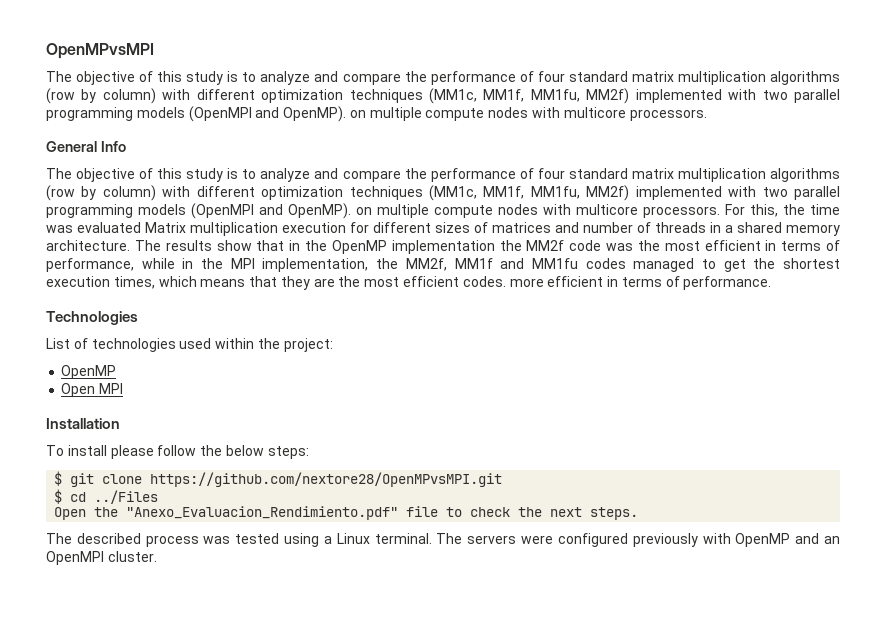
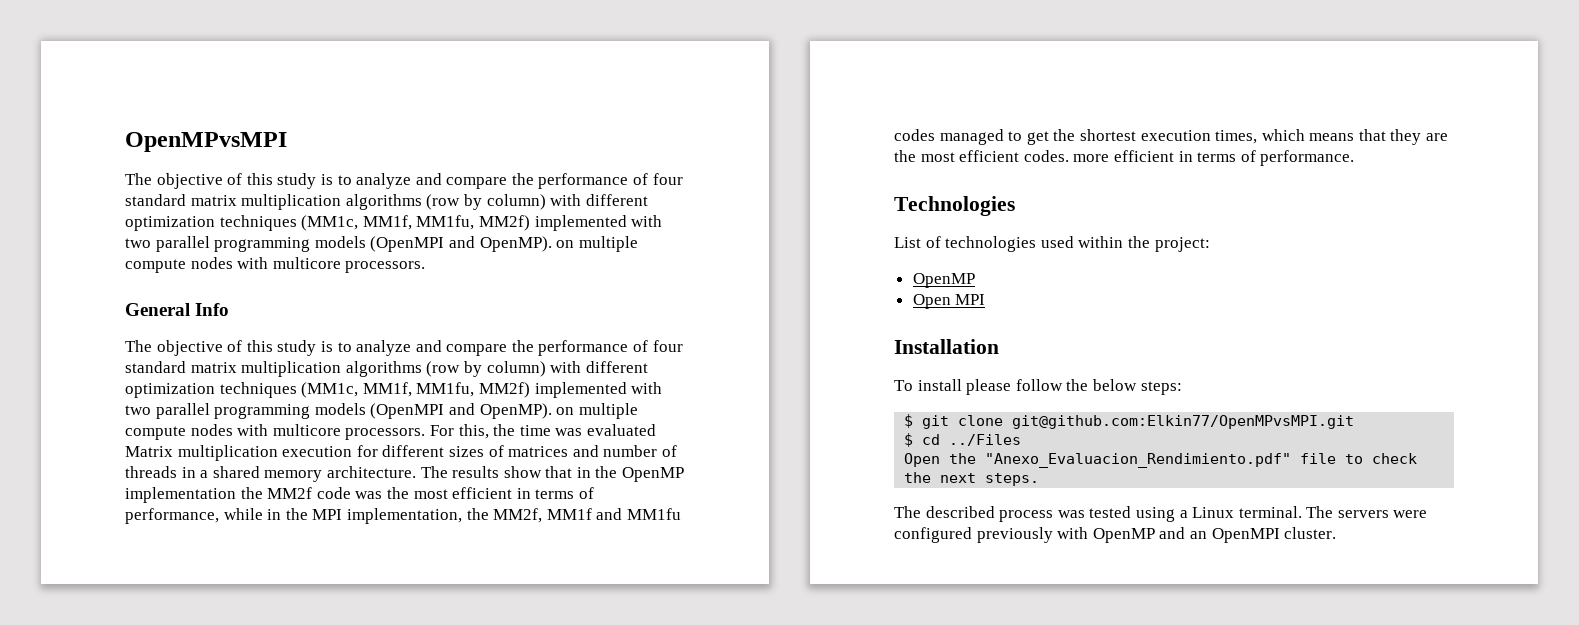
[150,472,503,487] https://github.com/nextore28/OpenMPvsMPI.git -> [1012,415,1355,429] git@github.com:Elkin77/OpenMPvsMPI.git

